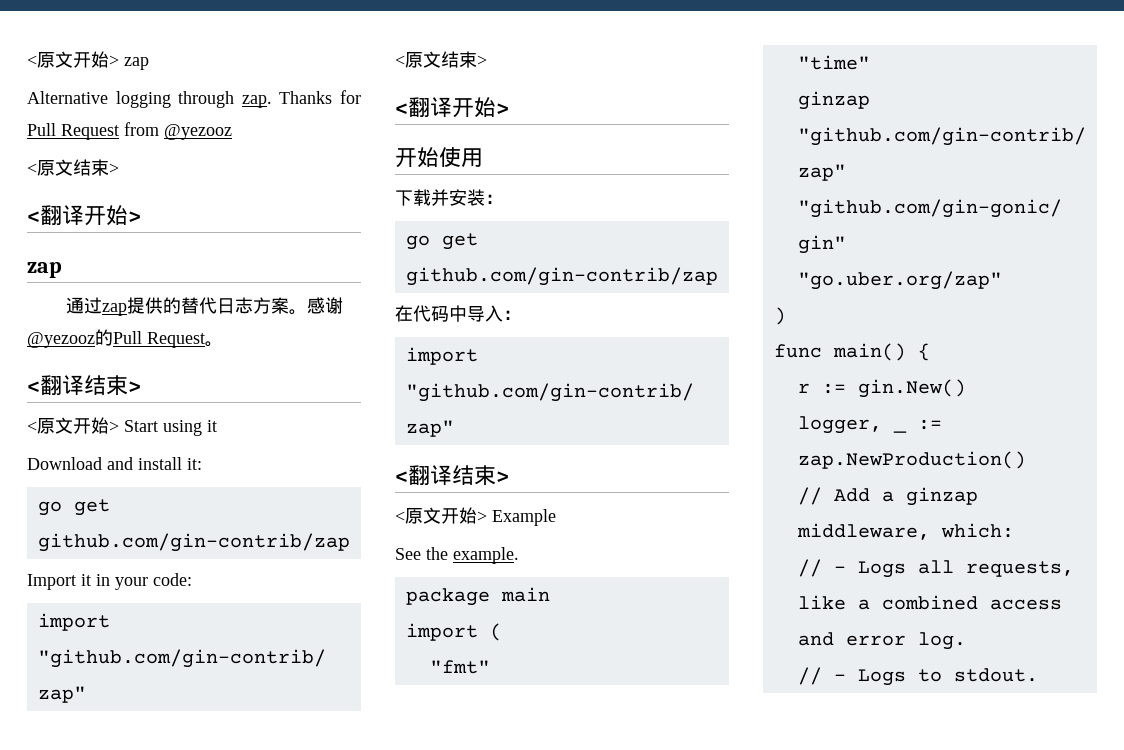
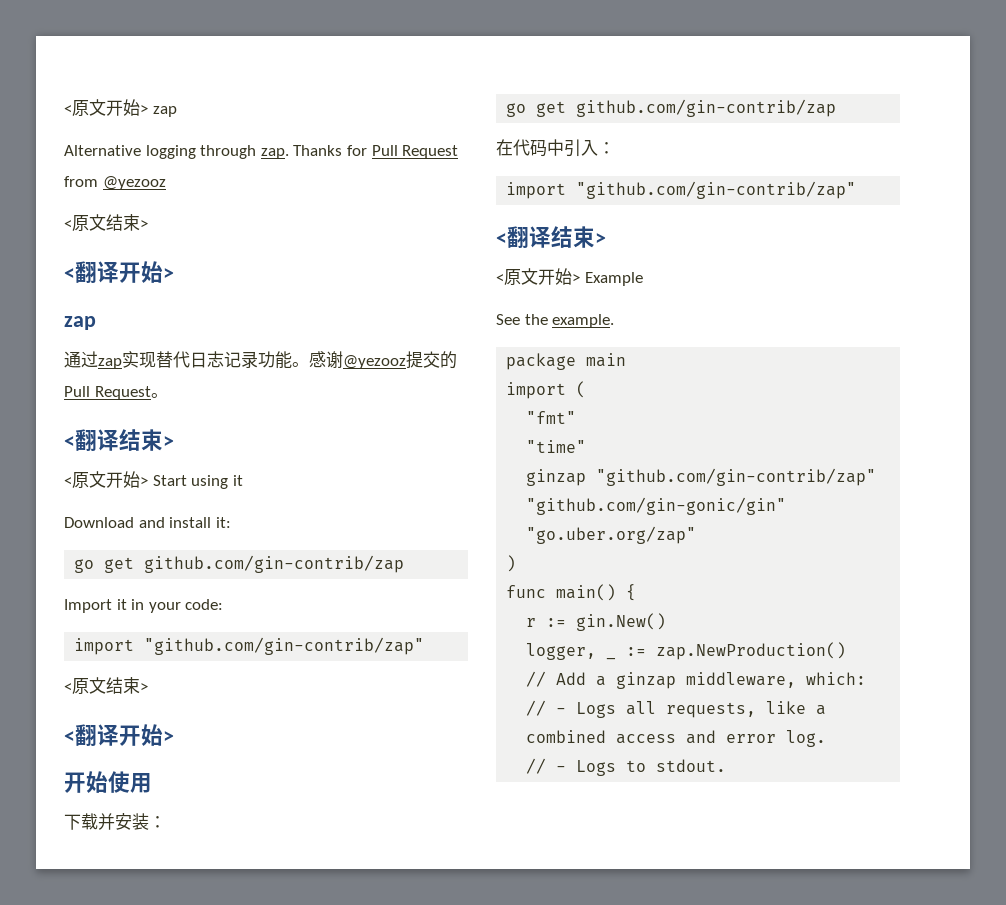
[126,297,181,314] 提供的 -> [122,351,156,368] 实现
[252,297,289,314] 方案 -> [224,351,292,369] 记录功能
(95, 340) none -> [406,351,440,369] 提交
[467,306,485,322] 导 -> [564,139,581,157] 引

